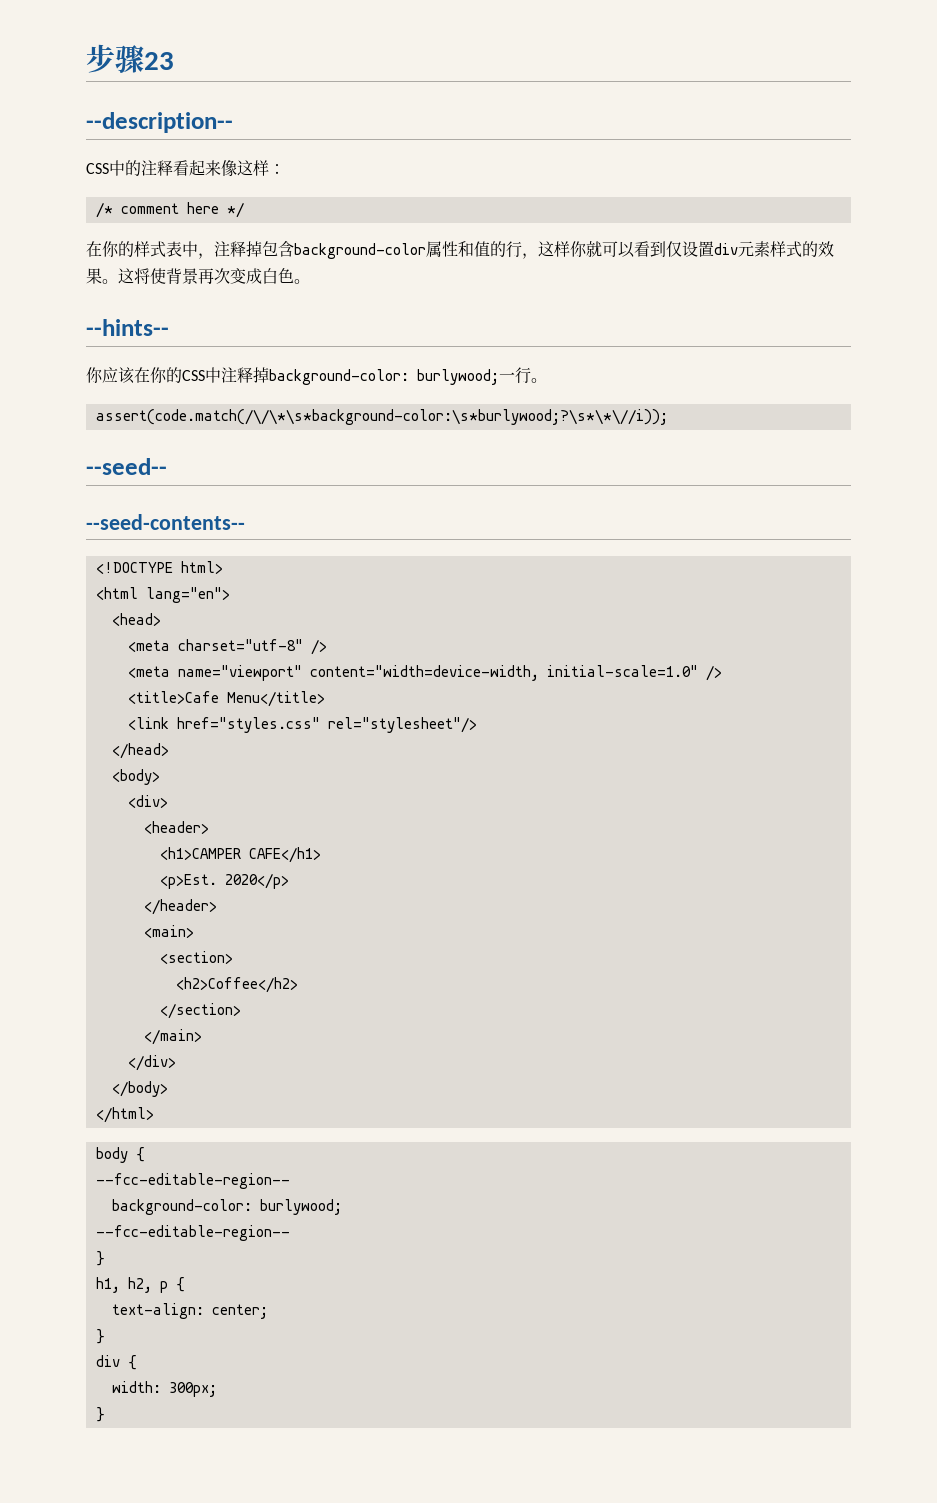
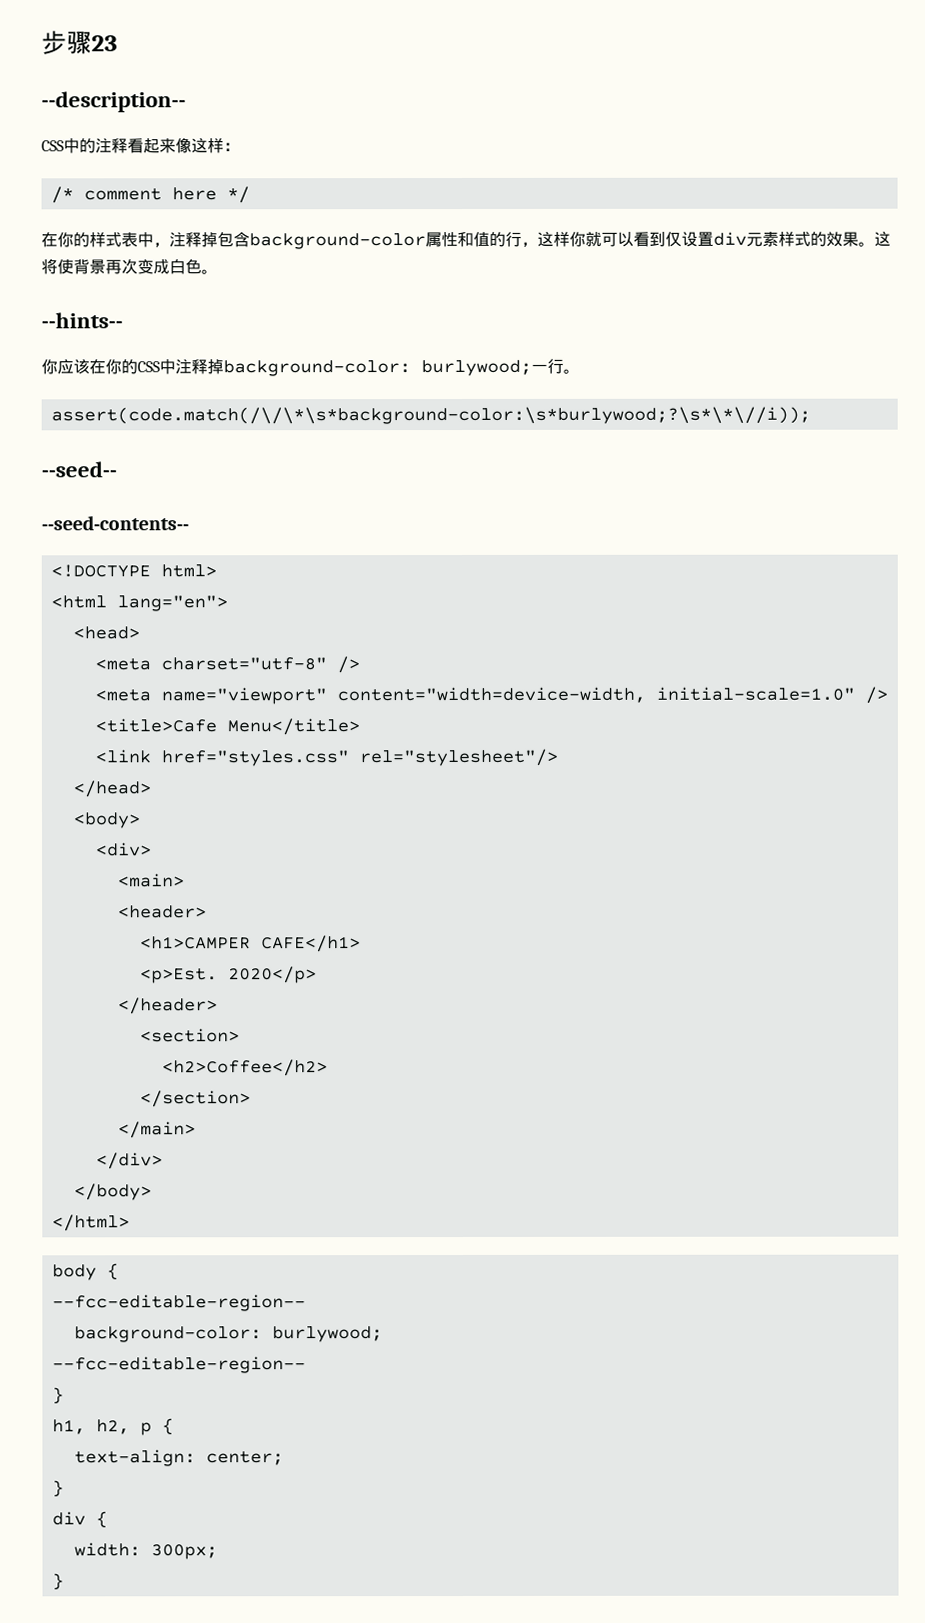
(168, 801) none -> [117,873,185,888] // <main>
[143,925,194,938] // <main> -> (218, 1006) none

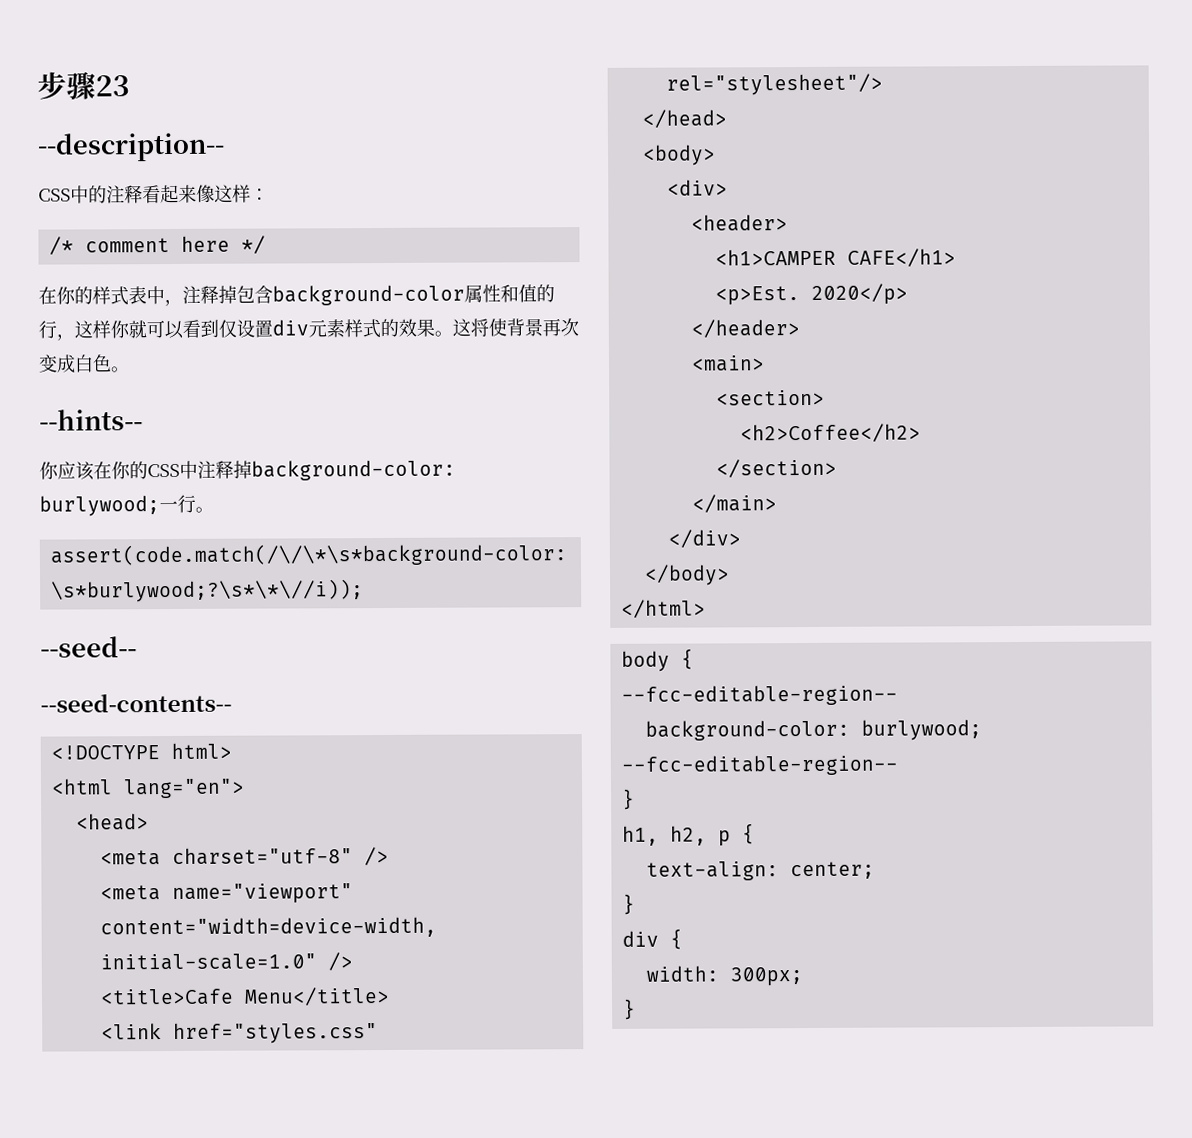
[117,873,185,888] // <main> -> (728, 187) none
(218, 1006) none -> [690,355,765,372] // <main>

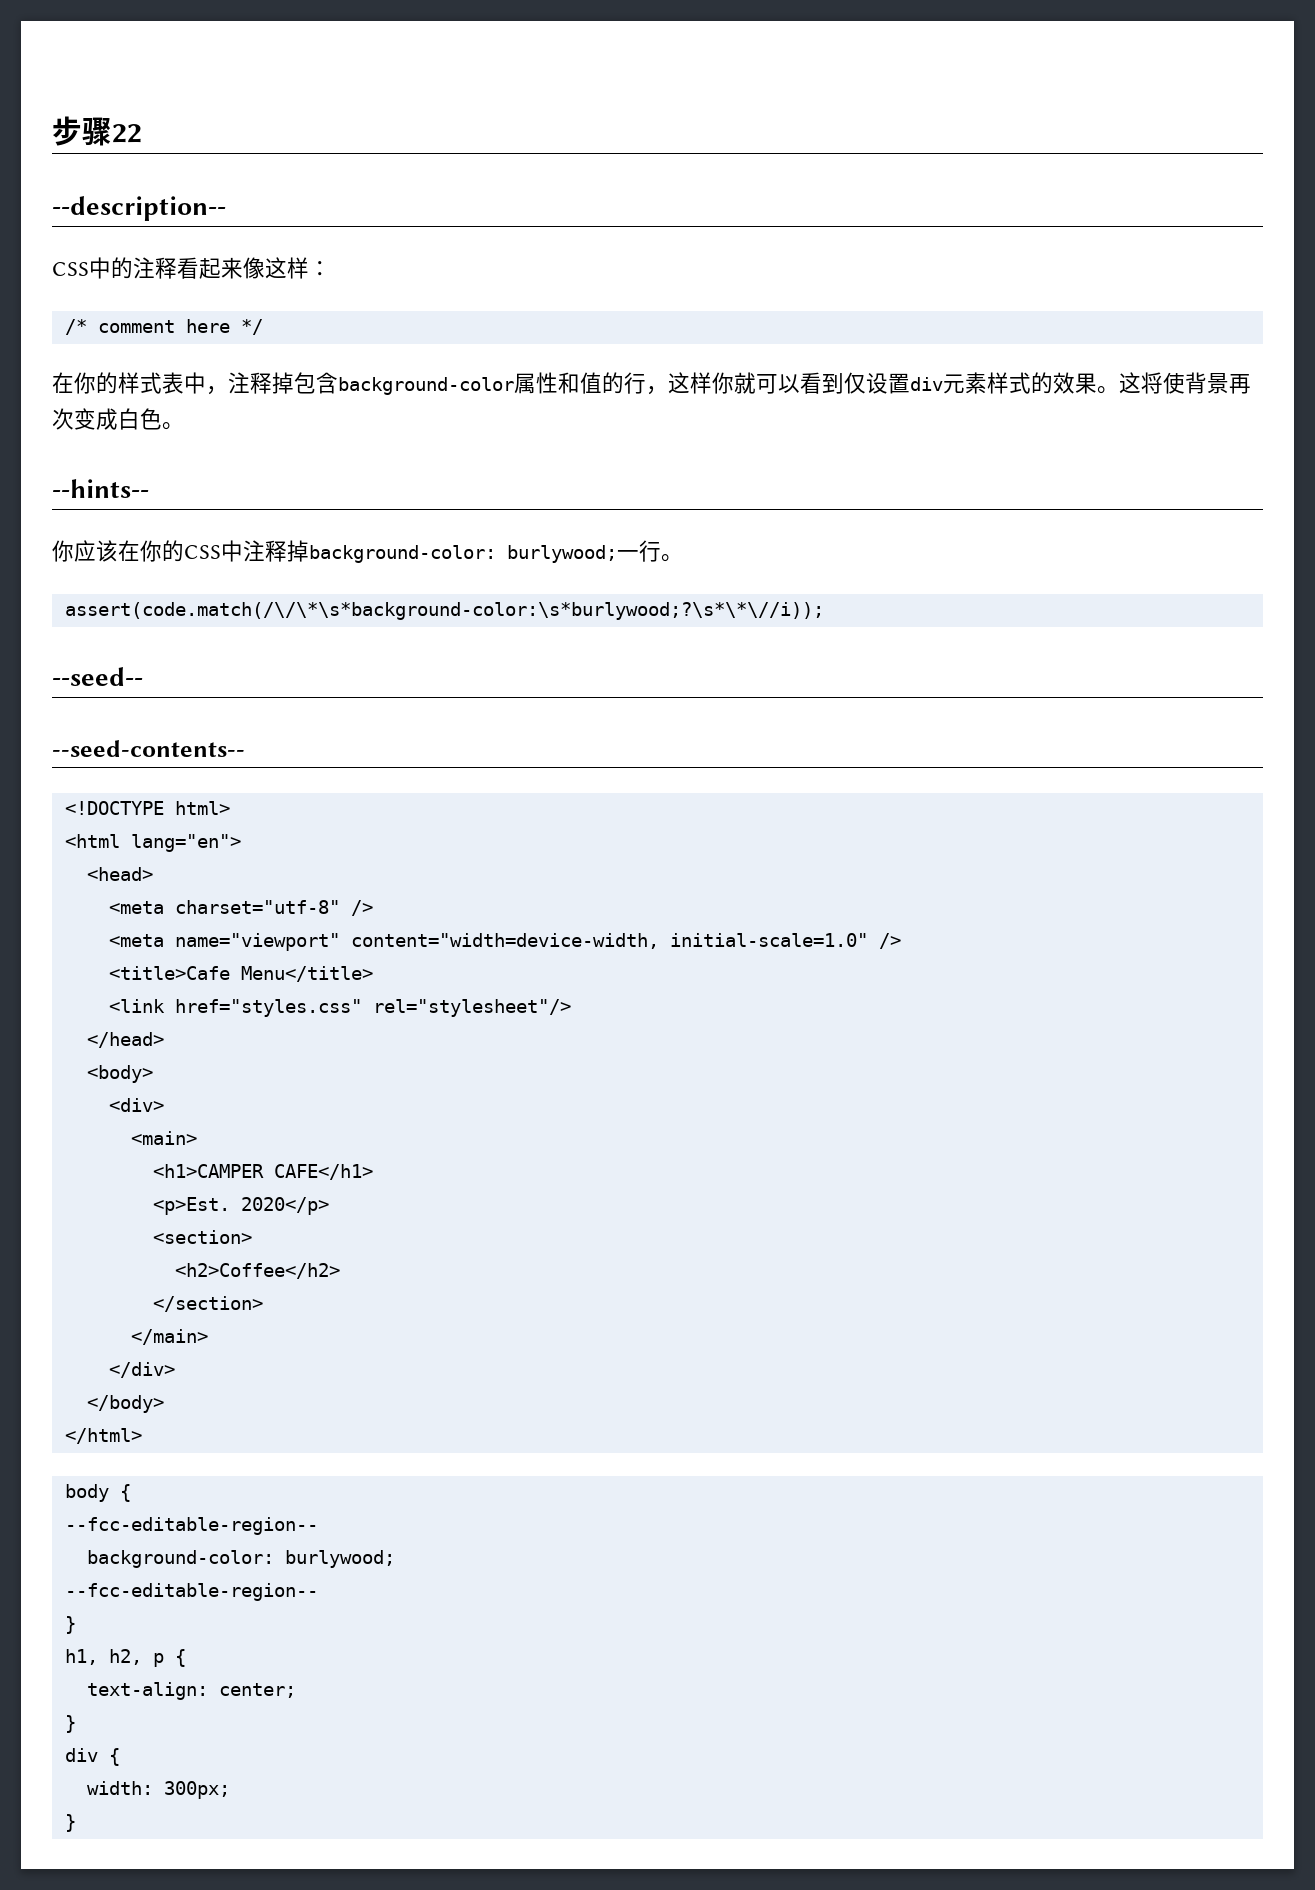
[95,75,130,97] 23 -> [112,124,142,143] 22
[690,214,788,232] <header> -> [130,1131,197,1145] <main>
[690,319,800,338] [690,355,765,372] // </header> // <main> -> (329, 1206) none

